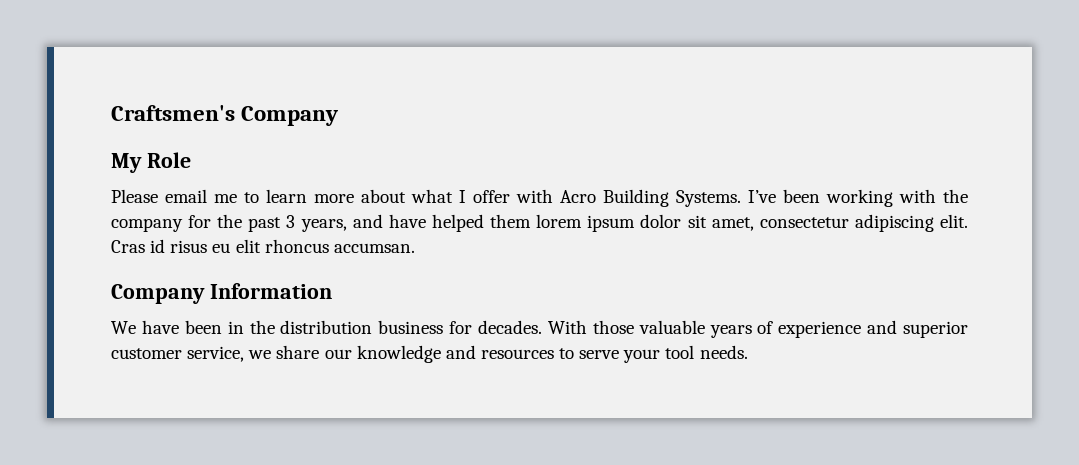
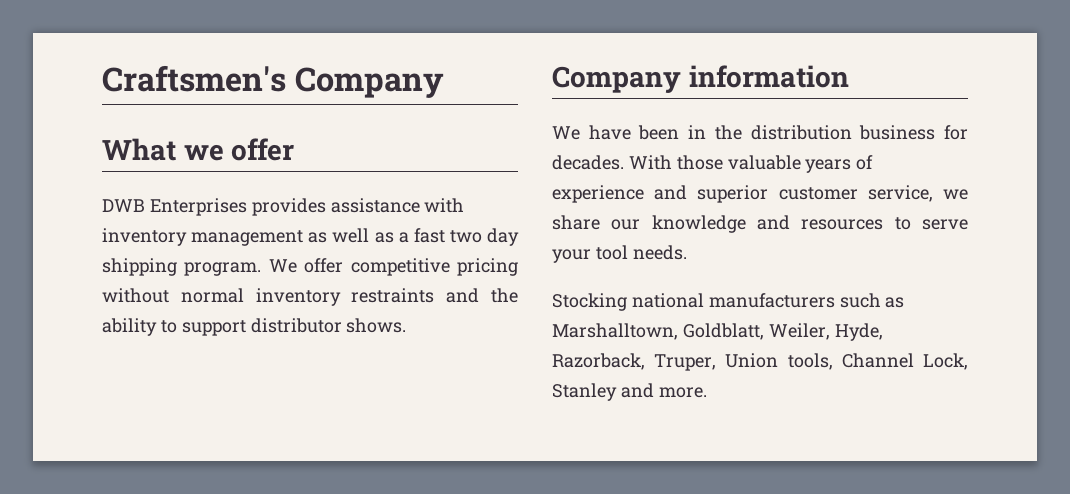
[111,152,191,173] [111,189,968,207] [111,214,969,232] [111,239,415,253] [111,283,332,304] My Role // Please email me to learn more about what I offer with Acro Building Systems. I’ve been working with the company for the past 3 years, and have helped them lorem ipsum dolor sit amet, consectetur adipiscing elit. Cras id risus eu elit rhoncus accumsan. // Company Information -> [102,138,295,161] [102,198,465,216] [102,228,519,246] [102,258,518,276] [102,288,518,306] [102,318,407,336] [552,65,849,93] What we offer // DWB Enterprises provides assistance with inventory management as well as a fast two day shipping program. We offer competitive pricing without normal inventory restraints and the ability to support distributor shows. // Company information
(748, 352) none -> [552,293,905,311] [552,323,883,341] [552,353,968,371] [552,383,707,401] // Stocking national manufacturers such as Marshalltown, Goldblatt, Weiler, Hyde, Razorback, Truper, Union tools, Channel Lock, Stanley and more.

